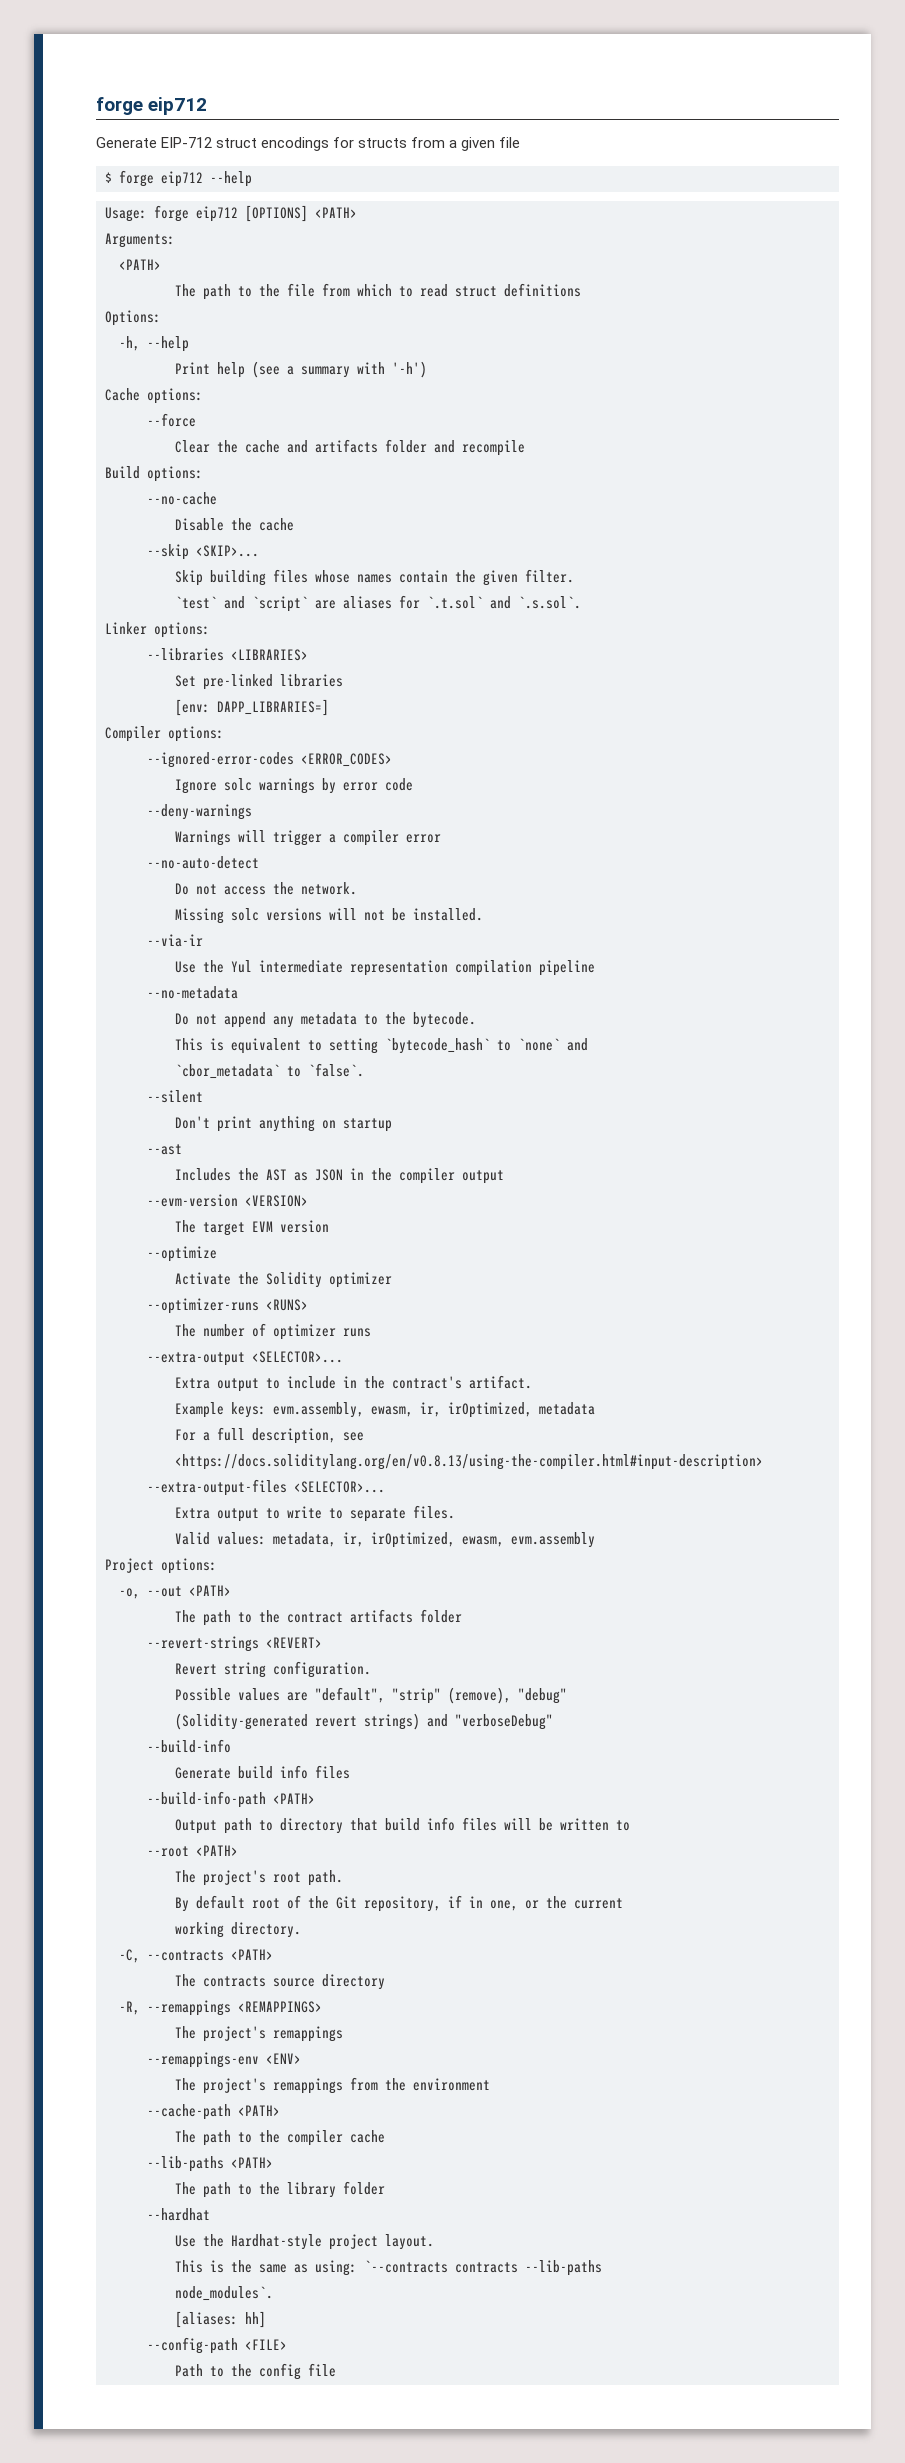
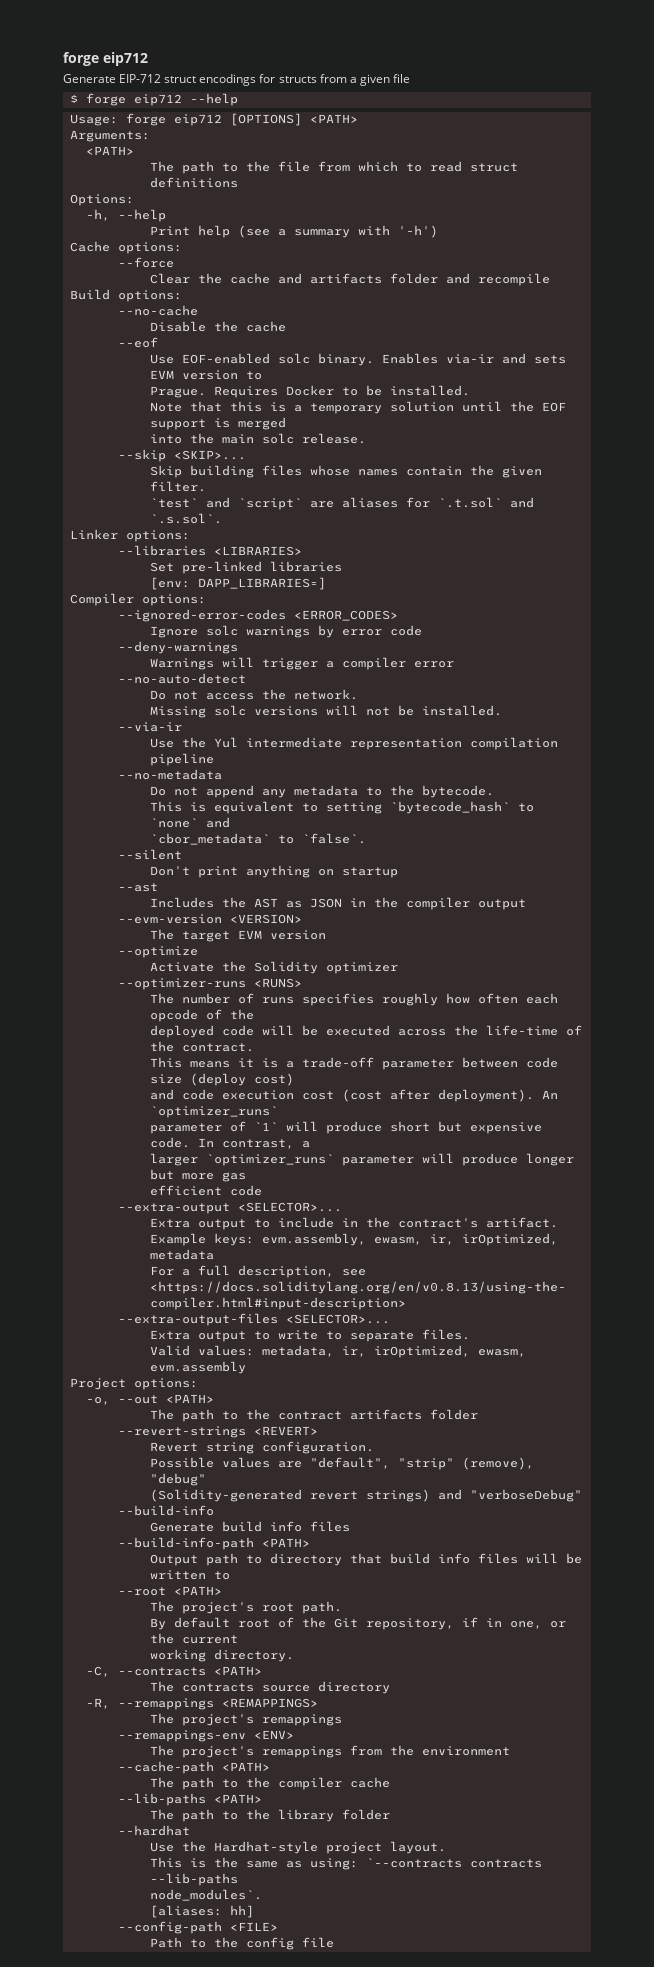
(294, 524) none -> [117,337,158,348] [149,353,566,366] [149,370,262,380] [149,385,470,398] [149,401,566,414] [149,417,286,430] [149,433,366,444] // --eof // Use EOF-enabled solc binary. Enables via-ir and sets EVM version to // Prague. Requires Docker to be installed. // Note that this is a temporary solution until the EOF support is merged // into the main solc release.
[273,1324,336,1340] optimizer -> (254, 998) none
(371, 1332) none -> [301,993,558,1006] [149,1009,254,1022] [149,1025,582,1038] [149,1041,254,1052] [149,1057,558,1070] [149,1073,294,1086] [149,1089,558,1102] [149,1106,278,1118] [149,1121,542,1134] [149,1137,310,1149] [149,1153,574,1166] [149,1169,246,1182] [149,1185,262,1196] specifies roughly how often each opcode of the // deployed code will be executed across the life-time of the contract. // This means it is a trade-off parameter between code size (deploy cost) // and code execution cost (cost after deployment). An `optimizer_runs` // parameter of `1` will produce short but expensive code. In contrast, a // larger `optimizer_runs` parameter will produce longer but more gas // efficient code

